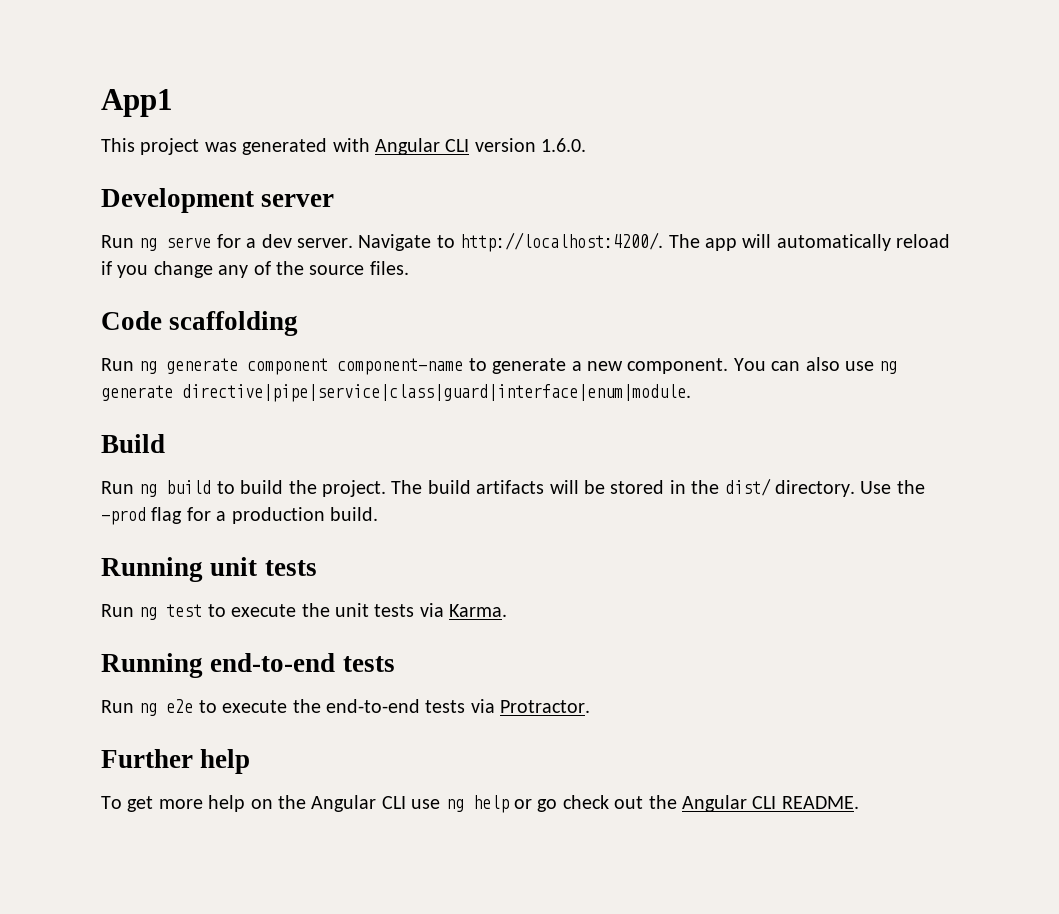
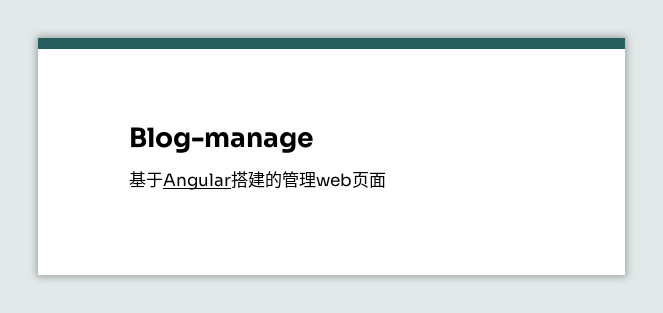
[101,89,173,117] [101,138,587,155] [101,188,335,213] [101,232,951,252] [101,261,409,278] [101,311,299,336] [101,357,898,375] [101,384,691,402] [101,434,165,453] [101,478,925,497] [101,507,378,525] [101,557,317,582] [101,603,508,620] [101,653,395,678] [101,699,591,716] [101,749,251,774] [101,795,859,813] App1 // This project was generated with Angular CLI version 1.6.0. // Development server // Run ng serve for a dev server. Navigate to http://localhost:4200/. The app will automatically reload if you change any of the source files. // Code scaffolding // Run ng generate component component-name to generate a new component. You can also use ng generate directive|pipe|service|class|guard|interface|enum|module. // Build // Run ng build to build the project. The build artifacts will be stored in the dist/ directory. Use the -prod flag for a production build. // Running unit tests // Run ng test to execute the unit tests via Karma. // Running end-to-end tests // Run ng e2e to execute the end-to-end tests via Protractor. // Further help // To get more help on the Angular CLI use ng help or go check out the Angular CLI README. -> [129,127,314,153] [129,171,386,190] Blog-manage // 基于Angular搭建的管理web页面

